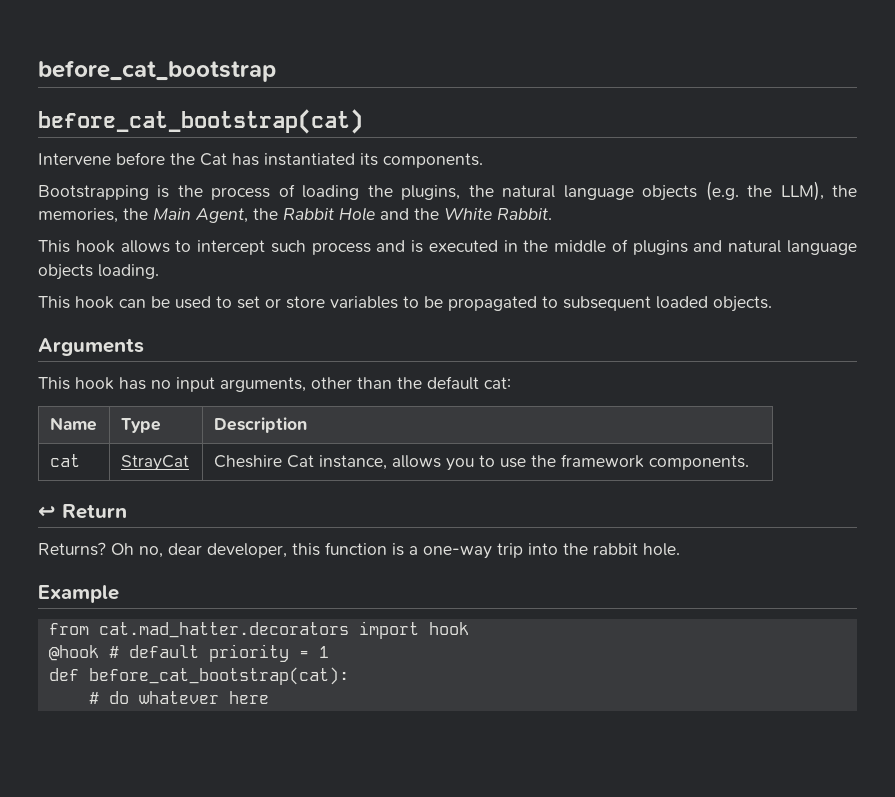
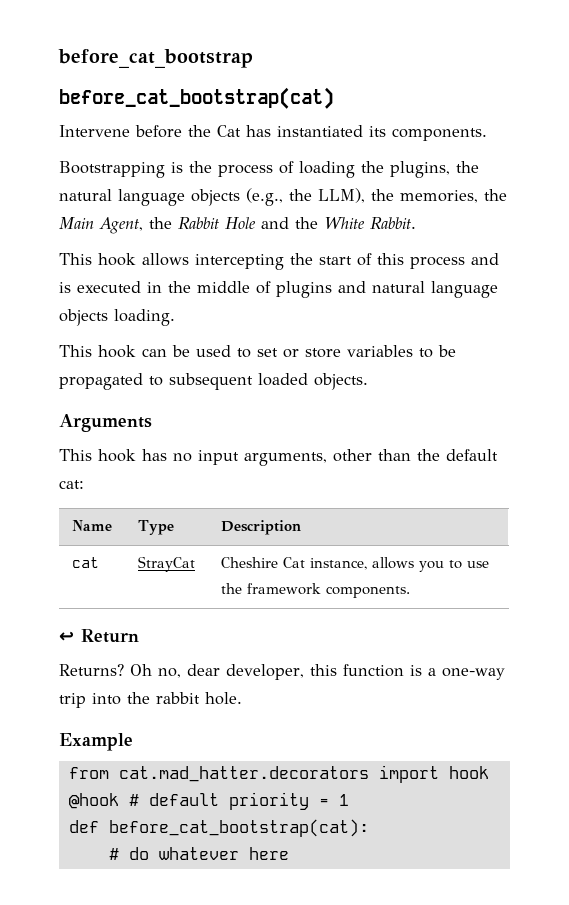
[705,181,739,201] (e.g. -> [246,188,283,206] (e.g.,
[175,240,306,255] to intercept such -> [195,253,404,270] intercepting the start of this

